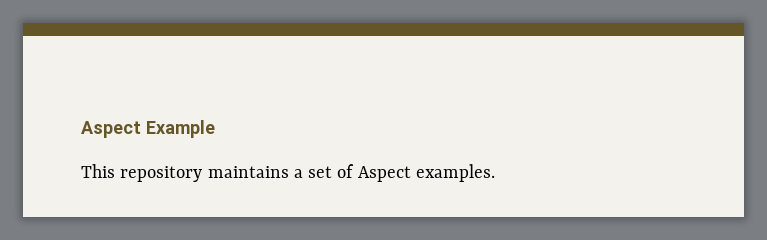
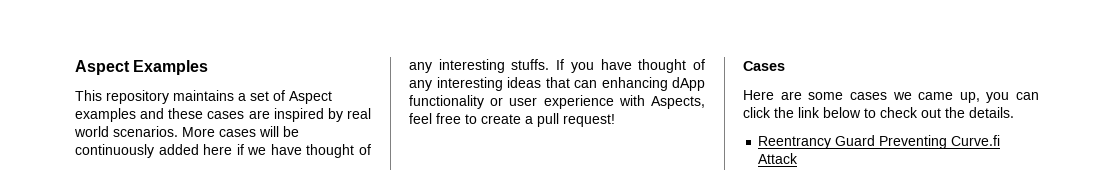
[81,120,215,138] Aspect Example -> [75,60,209,75] Aspect Examples
[415,164,495,182] examples. -> [75,108,371,122] [74,126,299,137] [75,144,371,158] [409,59,705,73] [409,77,705,91] [409,95,705,109] [409,113,615,127] [743,61,785,71] [743,90,1039,103] [743,107,1014,118] [758,135,1001,149] [758,153,799,164] examples and these cases are inspired by real world scenarios. More cases will be continuously added here if we have thought of any interesting stuffs. If you have thought of any interesting ideas that can enhancing dApp functionality or user experience with Aspects, feel free to create a pull request! // Cases // Here are some cases we came up, you can click the link below to check out the details. // Reentrancy Guard Preventing Curve.fi Attack

